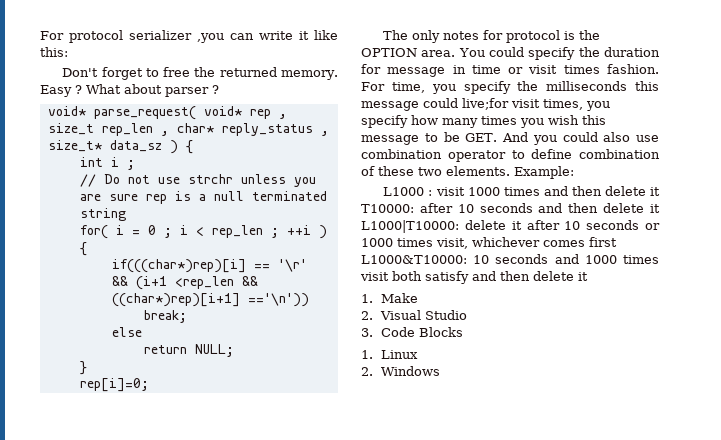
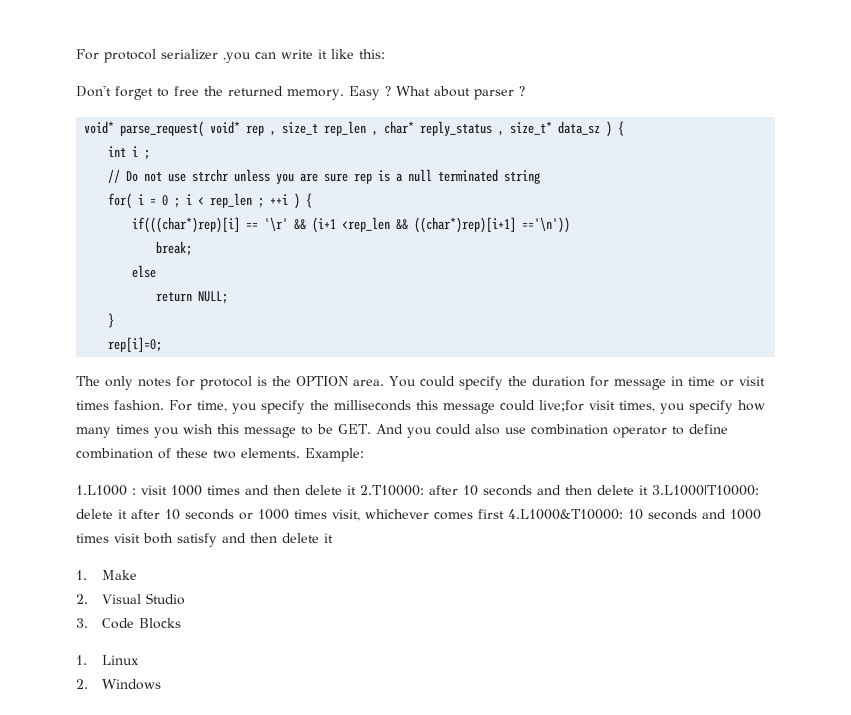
[383,187,425,196] L1000 -> [76,485,127,496] 1.L1000
[361,204,414,213] T10000: -> [360,485,424,496] 2.T10000:
[361,220,459,233] L1000|T10000: -> [652,485,759,496] 3.L1000|T10000:
[361,255,467,264] L1000&T10000: -> [508,509,623,520] 4.L1000&T10000:

